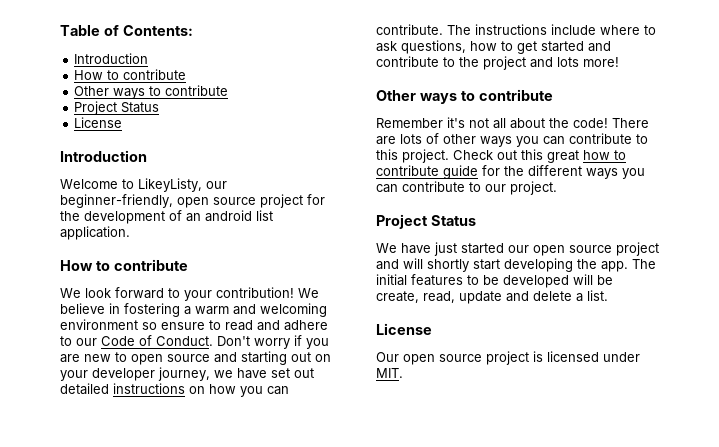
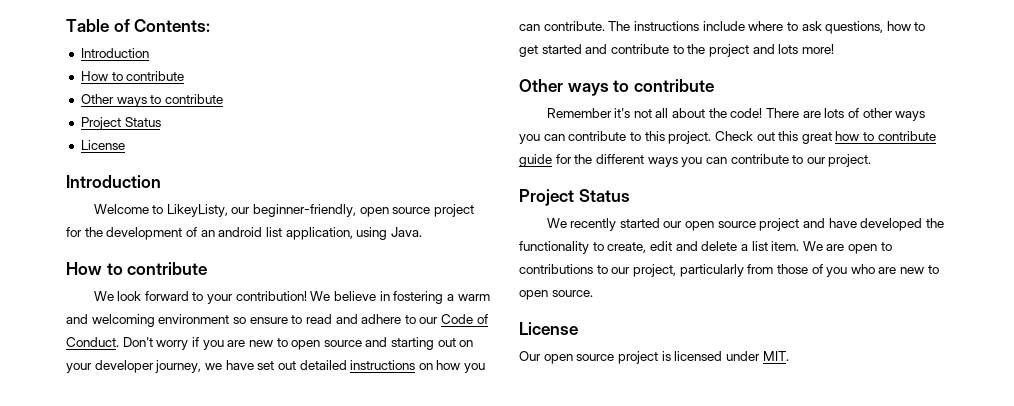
[60,226,130,240] application. -> [285,227,422,240] application, using Java.
[401,242,457,256] have just -> [570,218,617,231] recently
[403,258,656,272] [376,274,613,288] [376,290,608,304] will shortly start developing the app. The initial features to be developed will be create, read, update and delete a list. -> [828,218,945,231] [519,241,892,254] [519,264,939,277] [519,290,593,300] have developed the functionality to create, edit and delete a list item. We are open to contributions to our project, particularly from those of you who are new to open source.

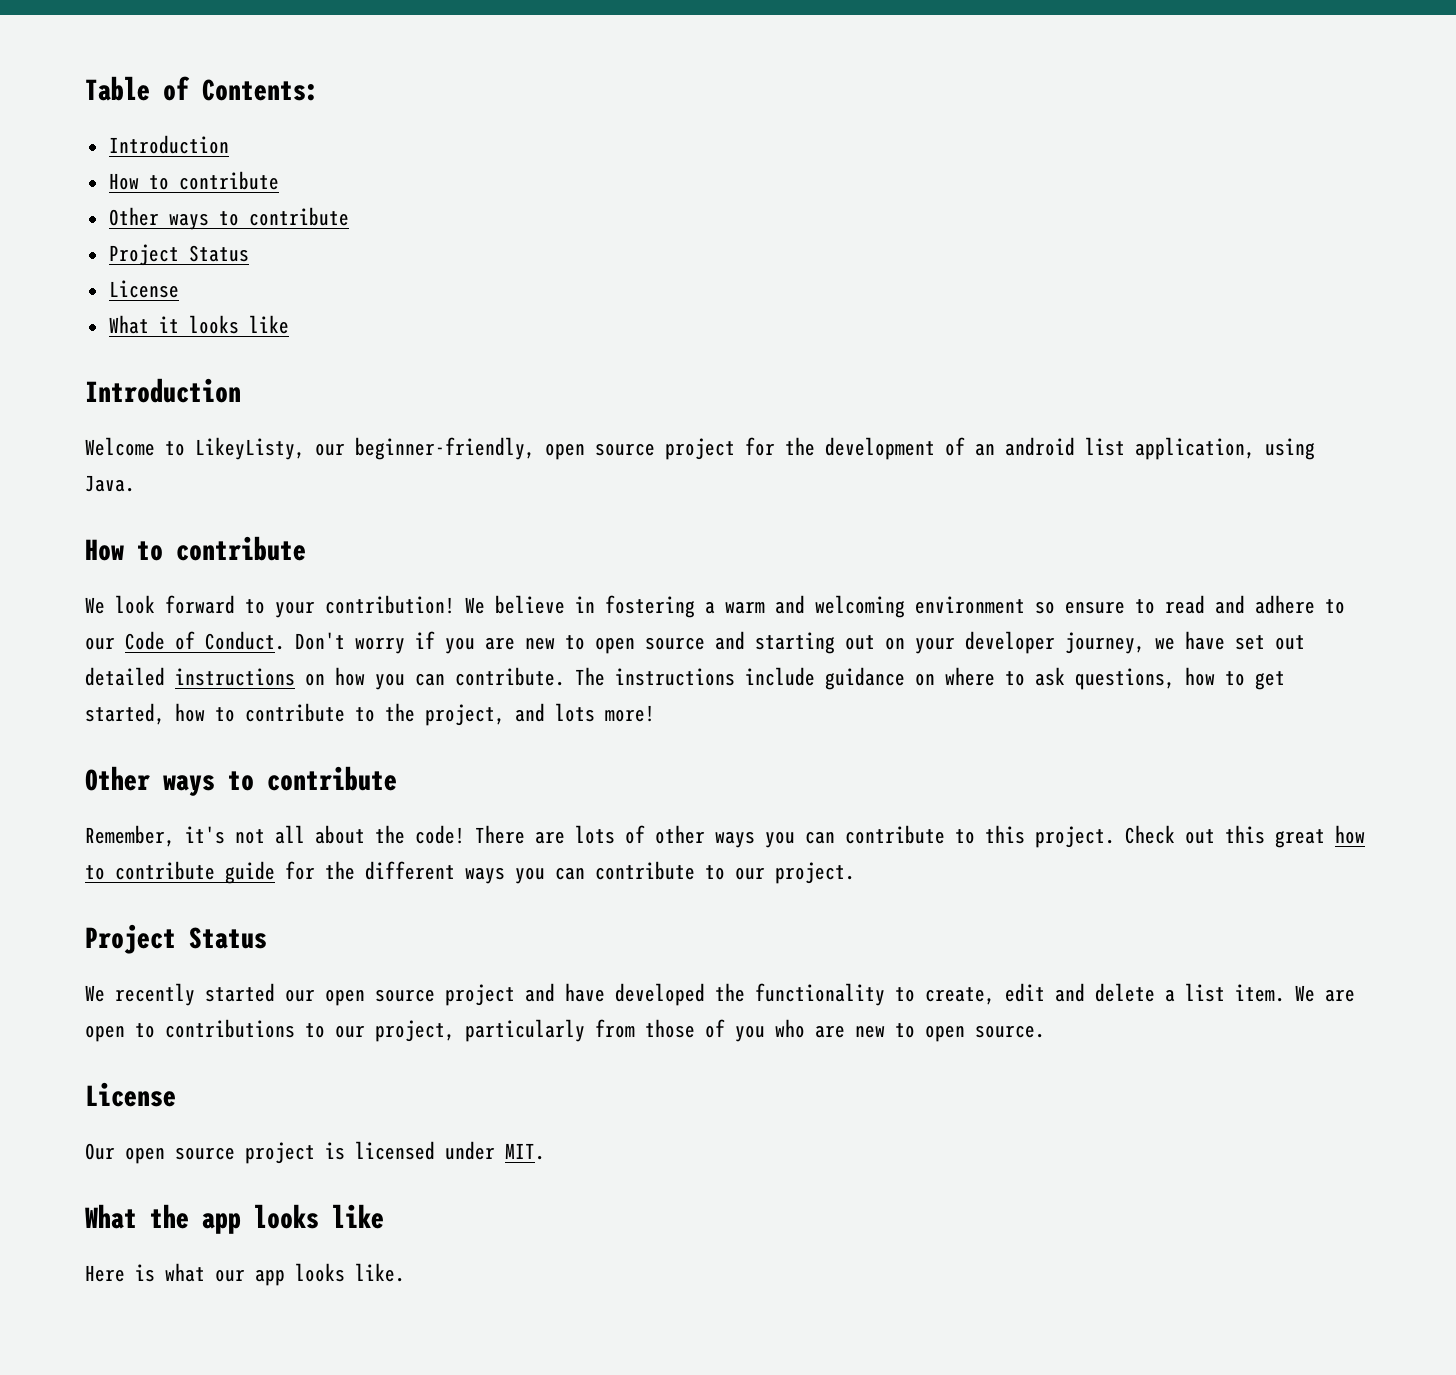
(125, 145) none -> [108,315,289,334] // What it looks like
(745, 26) none -> [825,667,935,690] guidance on
[541,44,608,54] started and -> [85,703,235,725] started, how to
[708,44,749,57] project -> [425,704,505,726] project,
[546,108,612,118] Remember -> [85,825,175,847] Remember,
(789, 356) none -> [85,1204,384,1234] [85,1263,405,1286] // What the app looks like // Here is what our app looks like.

